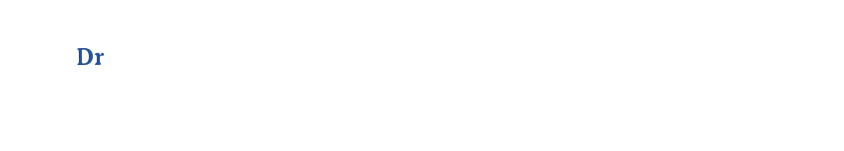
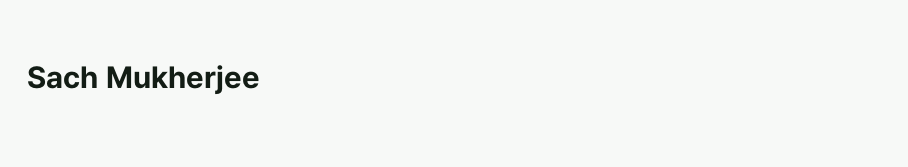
[75,47,105,66] Dr -> [27,65,261,95] Sach Mukherjee

